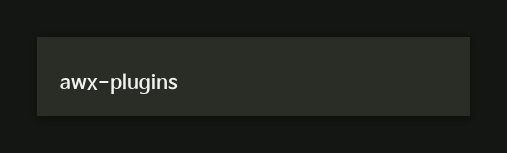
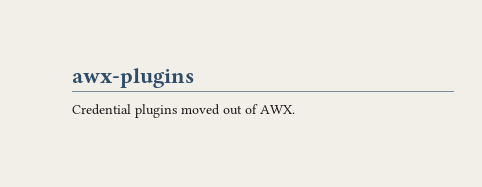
(178, 83) none -> [72,104,295,118] // Credential plugins moved out of AWX.

